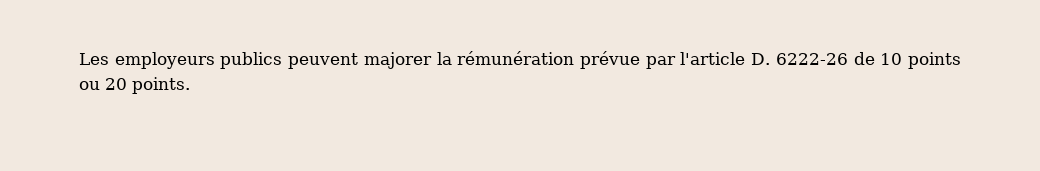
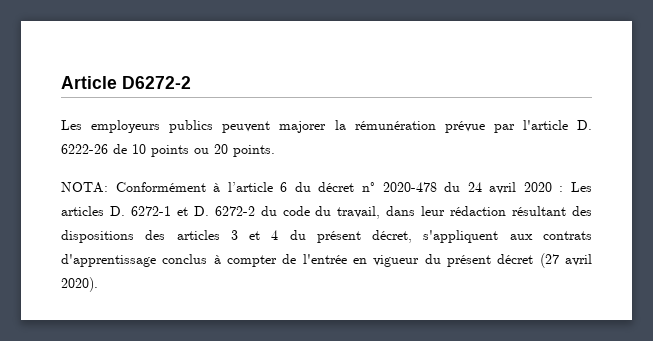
(79, 59) none -> [61,76,191,89] Article D6272-2 //
(190, 85) none -> [61,182,592,194] [61,206,592,219] [61,230,592,243] [61,253,592,268] [61,277,98,292] // NOTA: Conformément à l’article 6 du décret n° 2020-478 du 24 avril 2020 : Les articles D. 6272-1 et D. 6272-2 du code du travail, dans leur rédaction résultant des dispositions des articles 3 et 4 du présent décret, s'appliquent aux contrats d'apprentissage conclus à compter de l'entrée en vigueur du présent décret (27 avril 2020).

